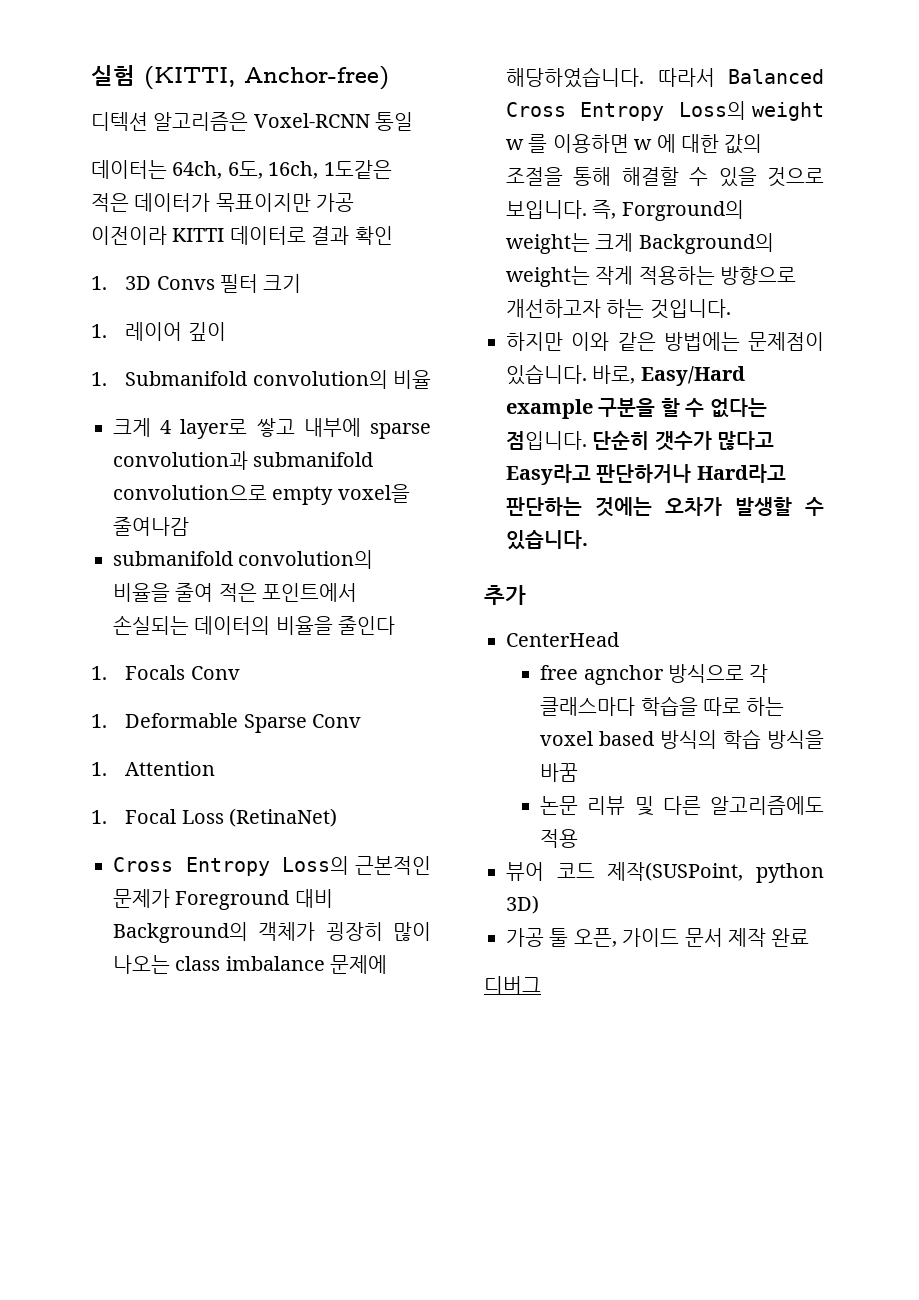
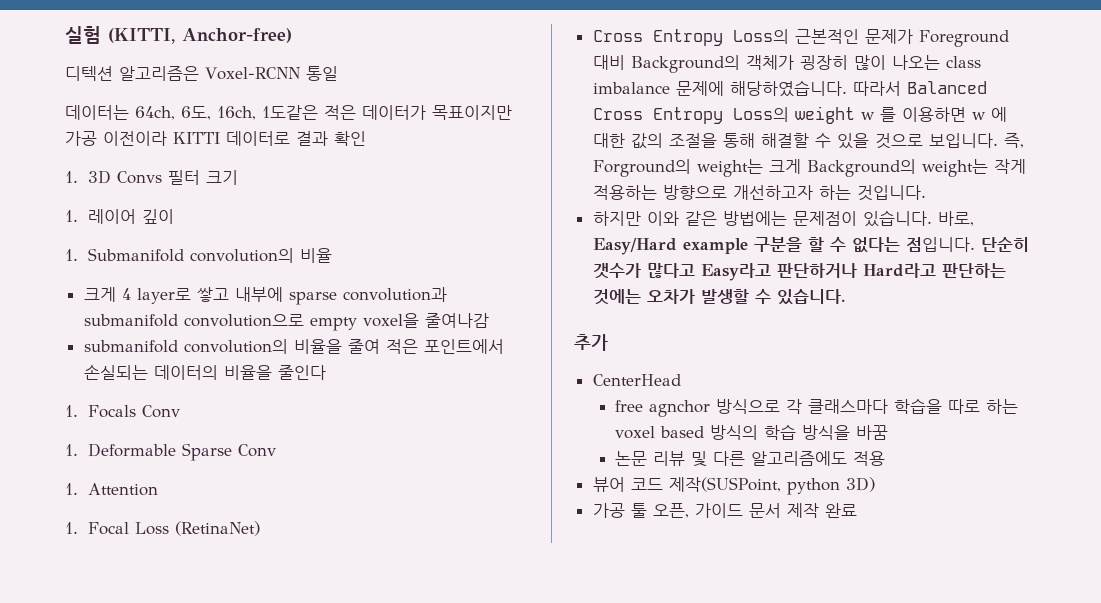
[484,976,541,995] // 디버그 -> (857, 510) none

